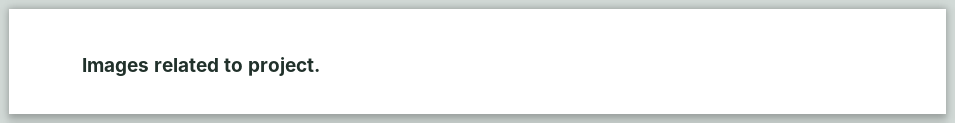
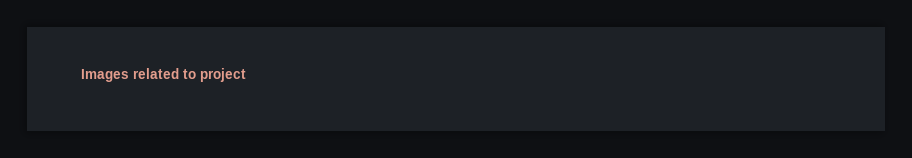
[248,57,321,76] project. -> [200,68,246,82] project

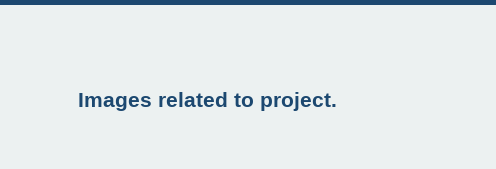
[200,68,246,82] project -> [260,92,337,111] project.

